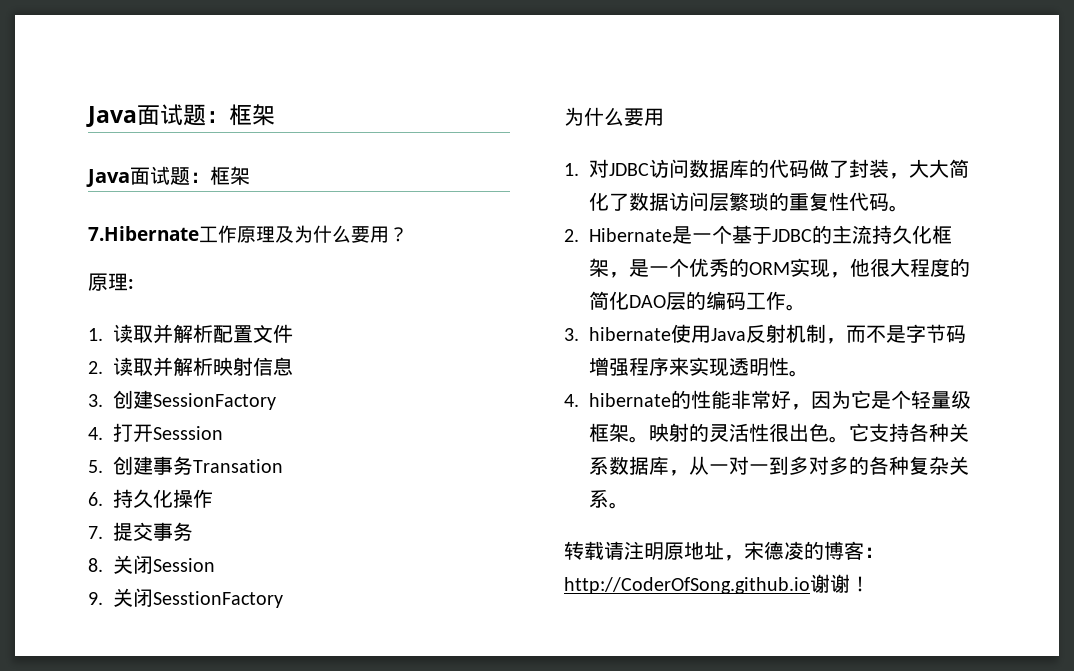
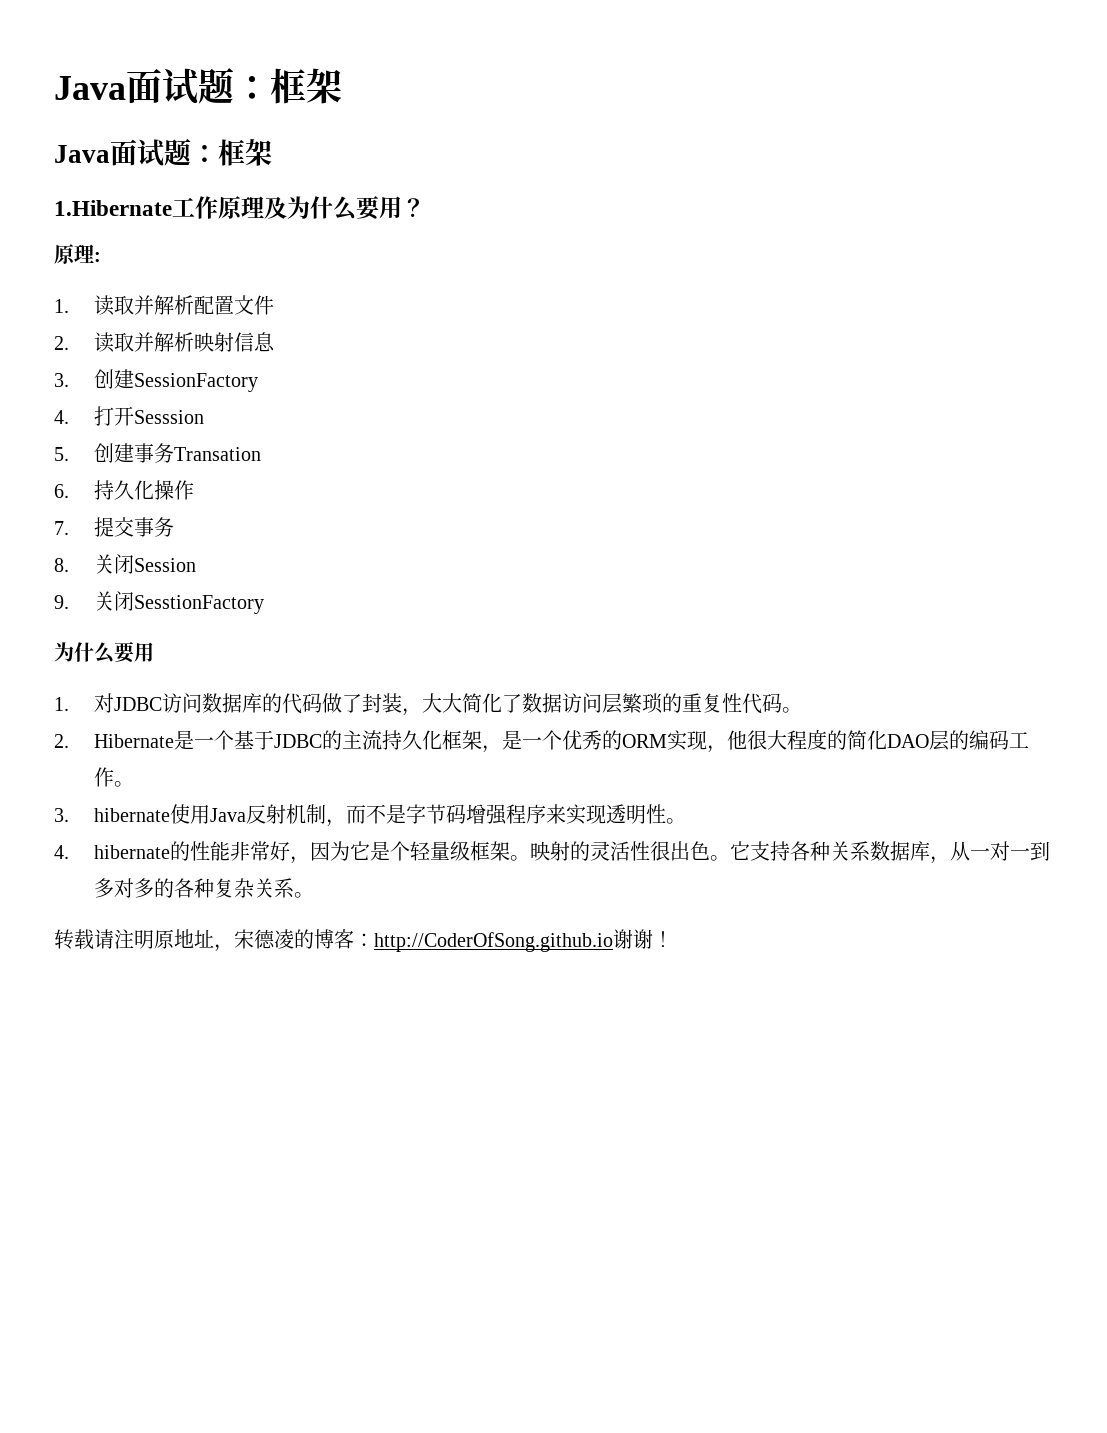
[88,226,199,241] 7.Hibernate -> [54,200,172,216] 1.Hibernate

